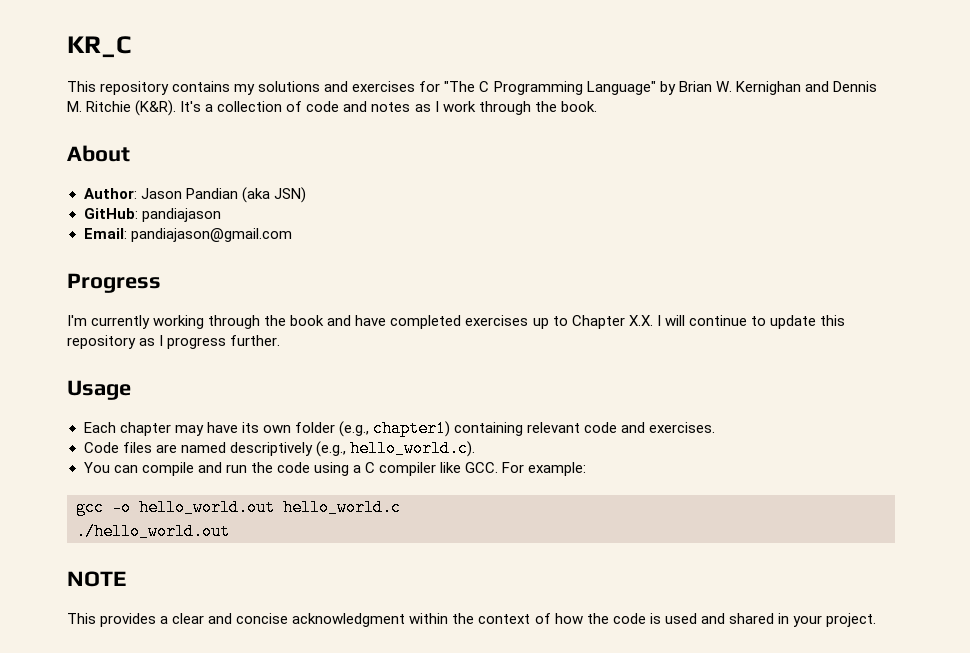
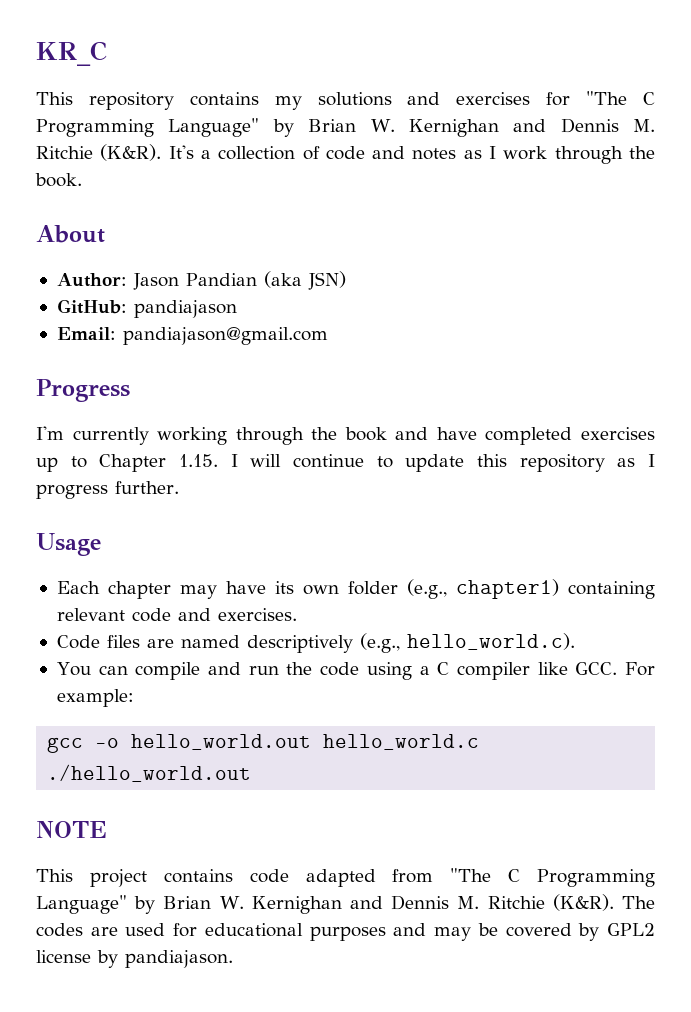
[628,315,653,326] X.X. -> [179,454,218,467] 1.15.
[100,613,876,627] provides a clear and concise acknowledgment within the context of how the code is used and shared in your project. -> [89,868,655,887] [36,894,656,914] [36,923,656,941] [36,950,233,968] project contains code adapted from "The C Programming Language" by Brian W. Kernighan and Dennis M. Ritchie (K&R). The codes are used for educational purposes and may be covered by GPL2 license by pandiajason.

